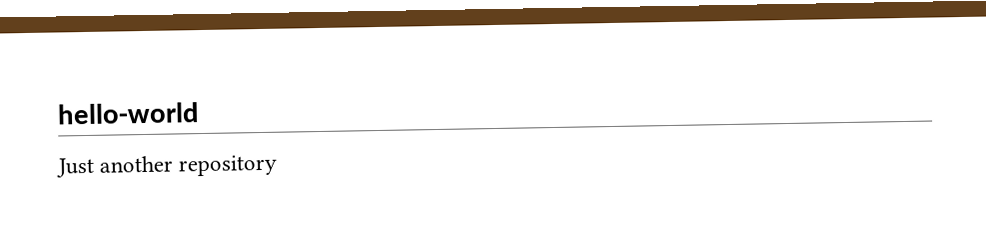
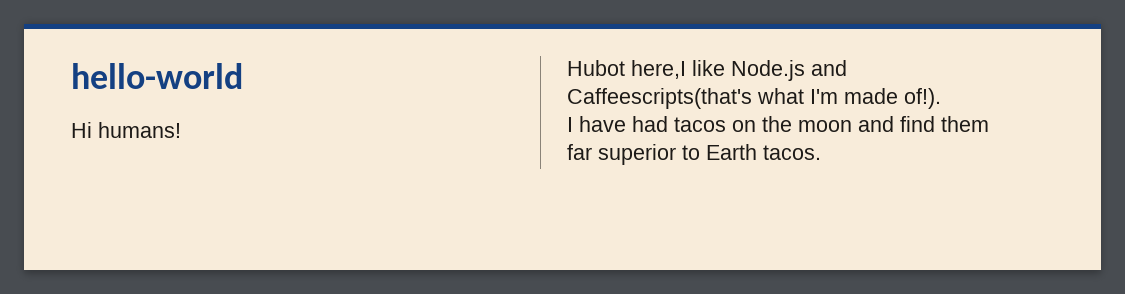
[56,154,278,178] Just another repository -> [71,122,181,138] [567,60,847,81] [567,88,941,109] [567,116,989,132] [567,144,821,165] Hi humans! // Hubot here,I like Node.js and Caffeescripts(that's what I'm made of!). // I have had tacos on the moon and find them far superior to Earth tacos.

